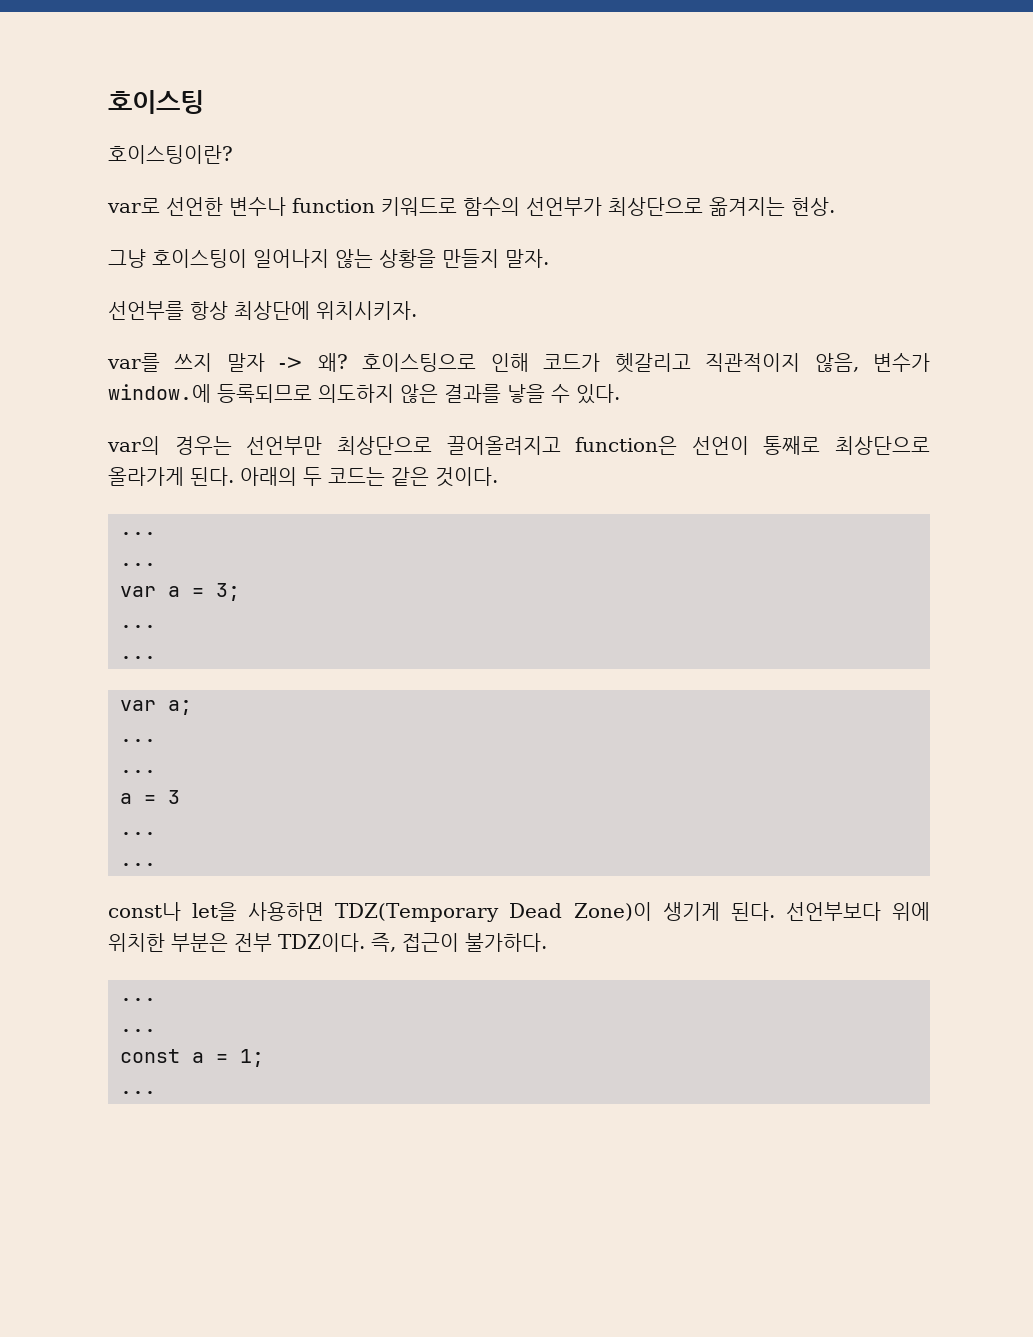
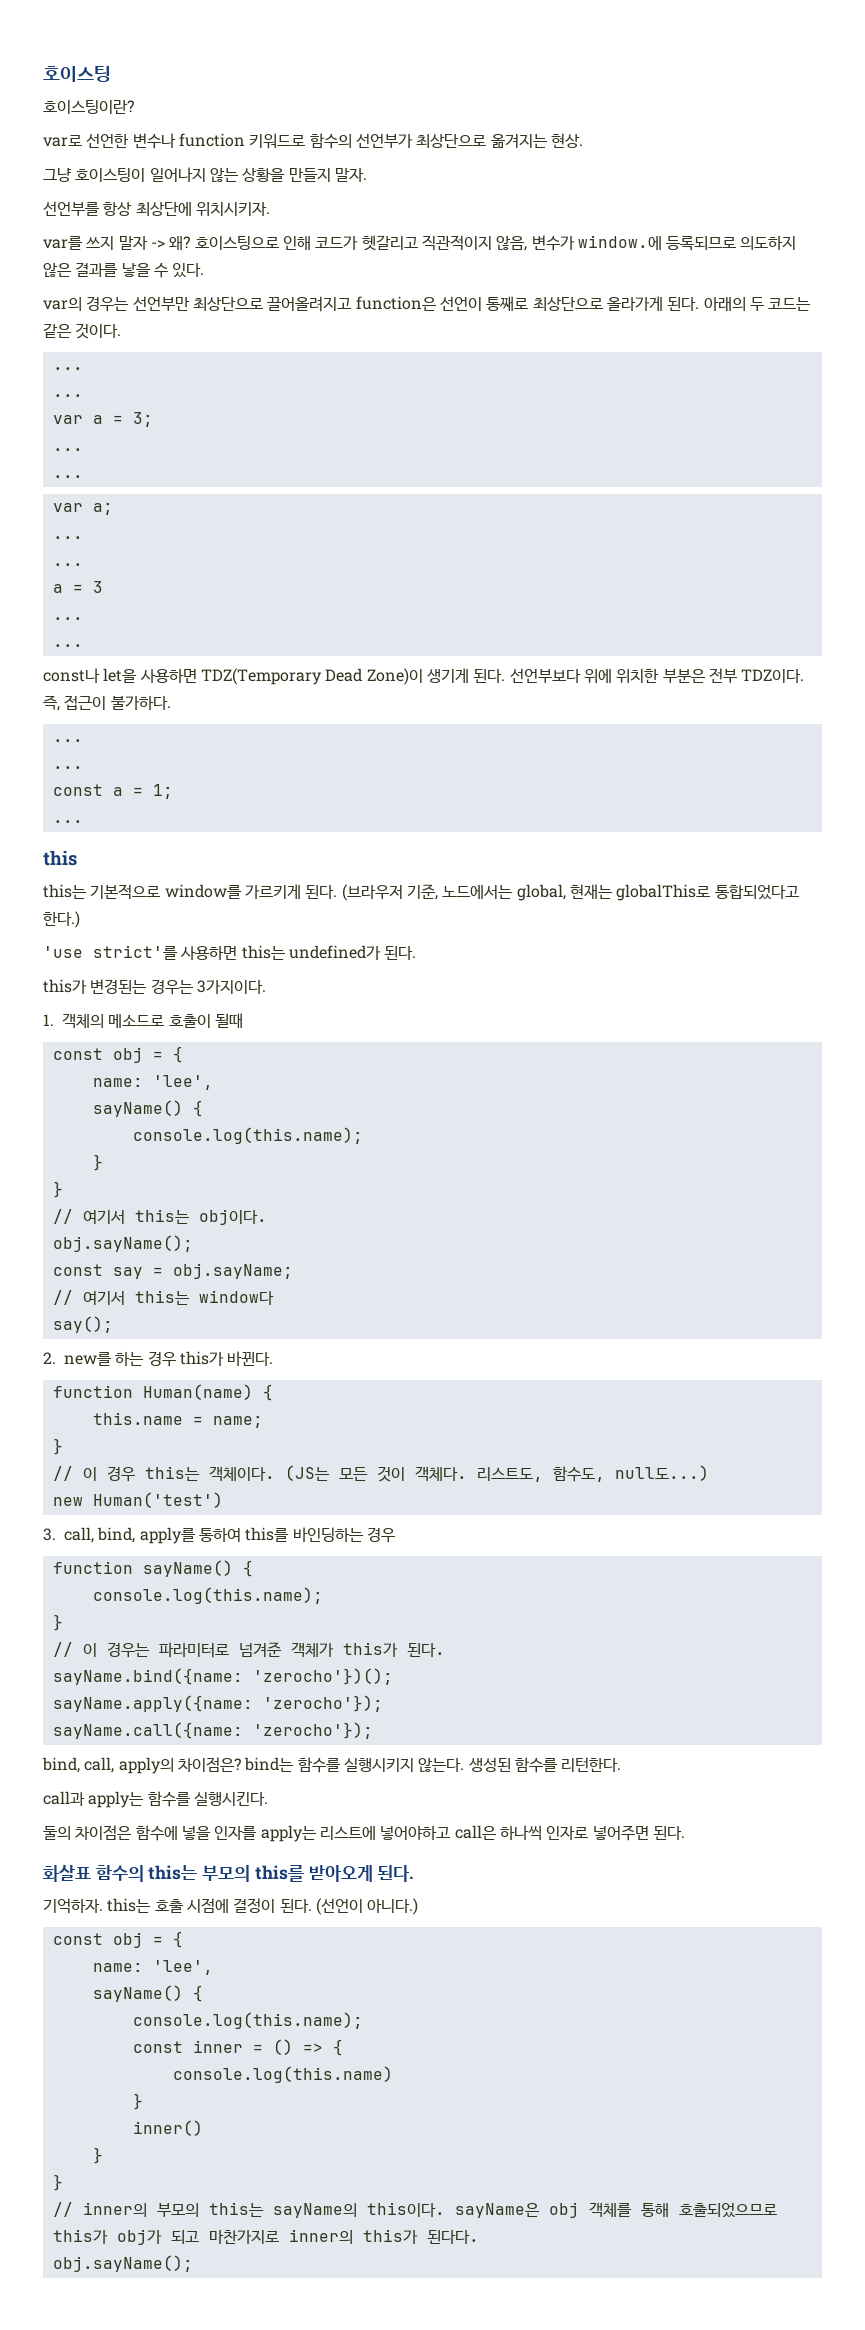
(156, 1092) none -> [43,850,77,866] [43,884,799,901] [43,911,80,928] [43,945,417,960] [43,979,266,995] [43,1013,243,1029] [52,1046,183,1063] [92,1075,213,1090] [92,1100,203,1117] [132,1127,363,1144] [92,1154,103,1171] [52,1181,63,1198] [52,1209,267,1225] [52,1235,193,1252] [52,1263,293,1279] [52,1290,274,1305] [52,1316,113,1333] [43,1351,274,1367] [52,1384,273,1401] [92,1412,263,1428] [52,1438,63,1455] [52,1465,709,1482] [52,1492,223,1508] [43,1527,395,1544] [52,1560,253,1577] [92,1587,323,1604] [52,1614,63,1631] [52,1642,445,1658] [52,1668,393,1685] [52,1695,383,1712] [52,1722,373,1739] [42,1757,622,1774] [43,1791,268,1808] [43,1825,685,1842] [43,1865,414,1882] [43,1898,419,1915] [52,1931,183,1948] [92,1960,213,1975] [92,1985,203,2002] [132,2012,363,2029] [132,2039,343,2056] [172,2066,393,2083] [132,2093,143,2110] [132,2120,203,2136] [92,2147,103,2164] [52,2174,63,2191] [52,2202,777,2218] [52,2229,479,2245] [52,2255,193,2272] // this // this는 기본적으로 window를 가르키게 된다. (브라우저 기준, 노드에서는 global, 현재는 globalThis로 통합되었다고 한다.) // 'use strict'를 사용하면 this는 undefined가 된다. // this가 변경된는 경우는 3가지이다. // 1. 객체의 메소드로 호출이 될때 // const obj = { // name: 'lee', // sayName() { // console.log(this.name); // } // } // // 여기서 this는 obj이다. // obj.sayName(); // const say = obj.sayName; // // 여기서 this는 window다 // say(); // 2. new를 하는 경우 this가 바뀐다. // function Human(name) { // this.name = name; // } // // 이 경우 this는 객체이다. (JS는 모든 것이 객체다. 리스트도, 함수도, null도...) // new Human('test') // 3. call, bind, apply를 통하여 this를 바인딩하는 경우 // function sayName() { // console.log(this.name); // } // // 이 경우는 파라미터로 넘겨준 객체가 this가 된다. // sayName.bind({name: 'zerocho'})(); // sayName.apply({name: 'zerocho'}); // sayName.call({name: 'zerocho'}); // bind, call, apply의 차이점은? bind는 함수를 실행시키지 않는다. 생성된 함수를 리턴한다. // call과 apply는 함수를 실행시킨다. // 둘의 차이점은 함수에 넣을 인자를 apply는 리스트에 넣어야하고 call은 하나씩 인자로 넣어주면 된다. // 화살표 함수의 this는 부모의 this를 받아오게 된다. // 기억하자. this는 호출 시점에 결정이 된다. (선언이 아니다.) // const obj = { // name: 'lee', // sayName() { // console.log(this.name); // const inner = () => { // console.log(this.name) // } // inner() // } // } // // inner의 부모의 this는 sayName의 this이다. sayName은 obj 객체를 통해 호출되었으므로 this가 obj가 되고 마찬가지로 inner의 this가 된다다. // obj.sayName();

